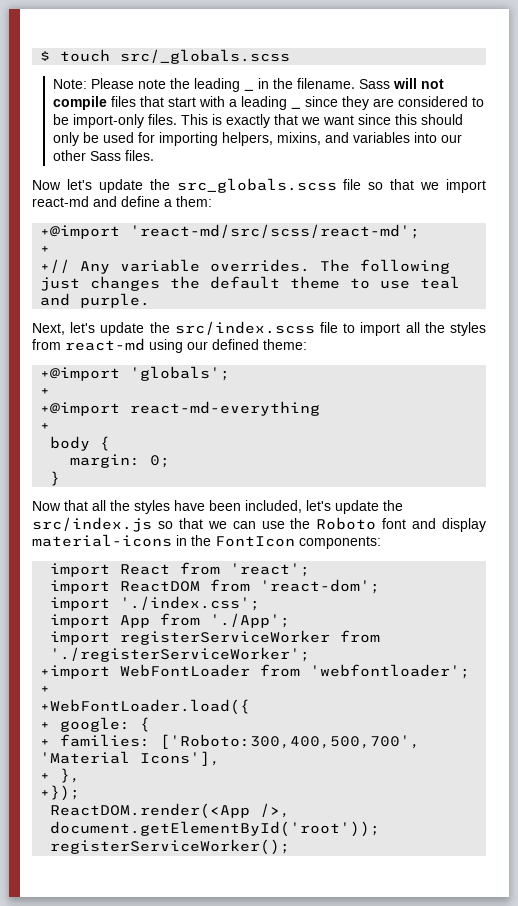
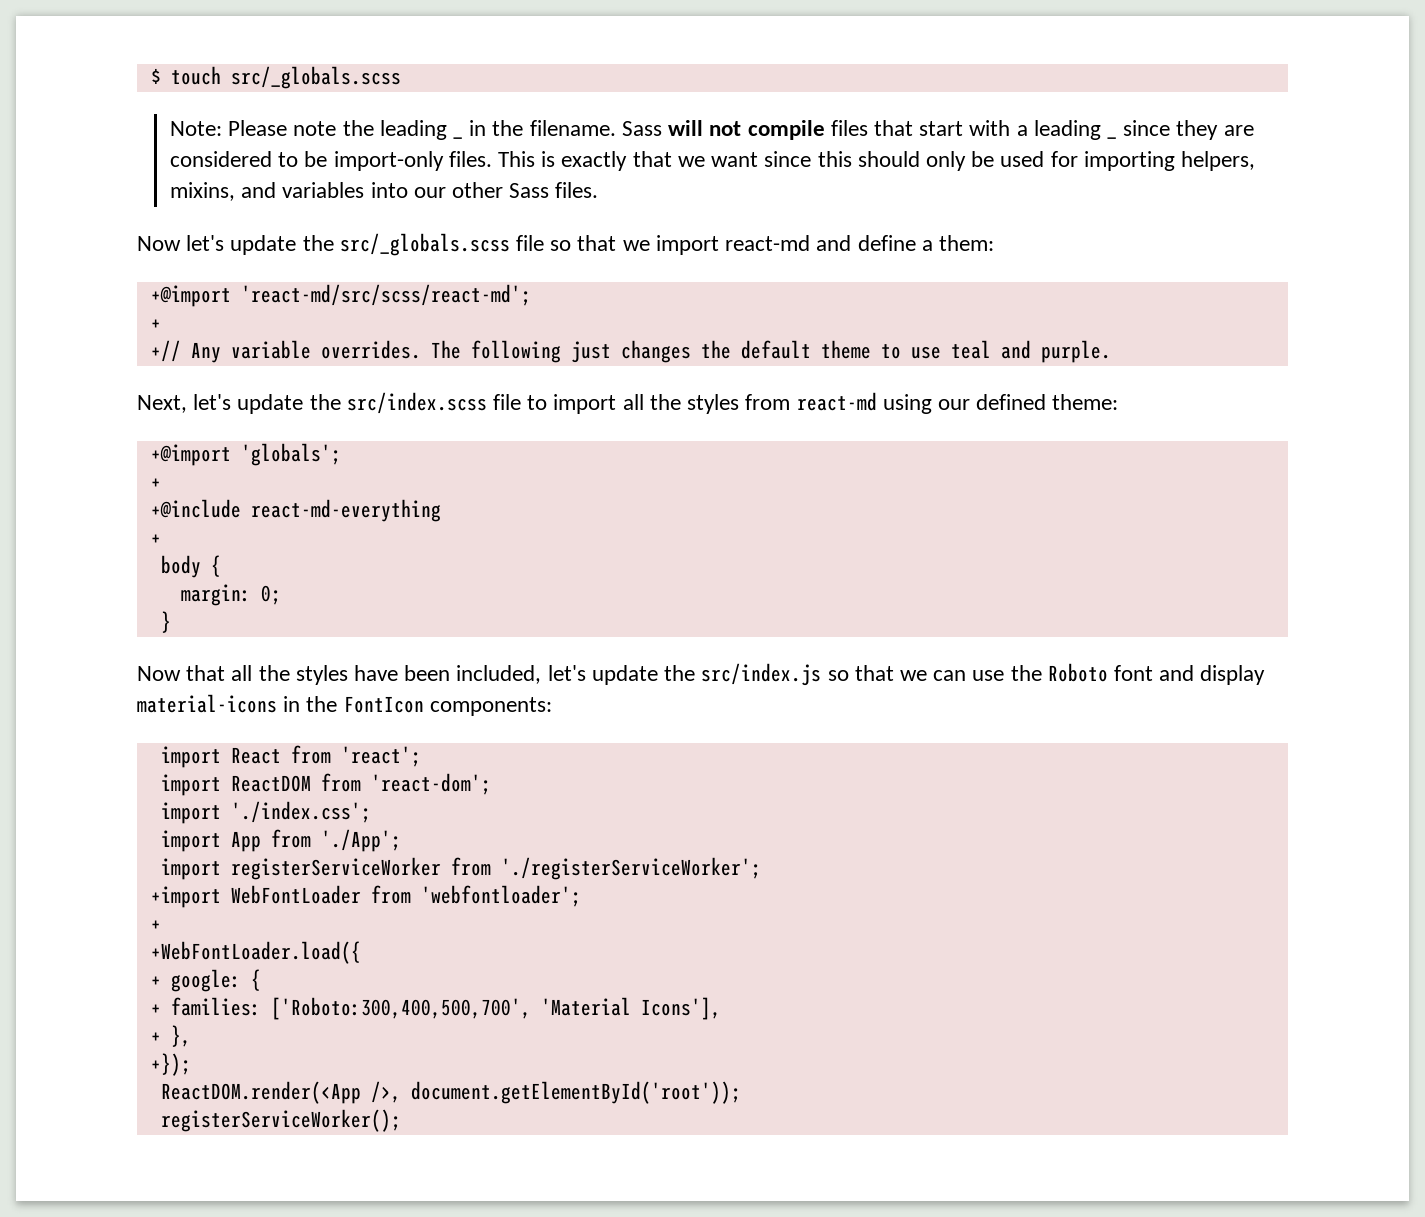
[176,178,337,193] src_globals.scss -> [339,233,510,256] src/_globals.scss
[40,402,121,416] +@import -> [150,499,241,518] +@include

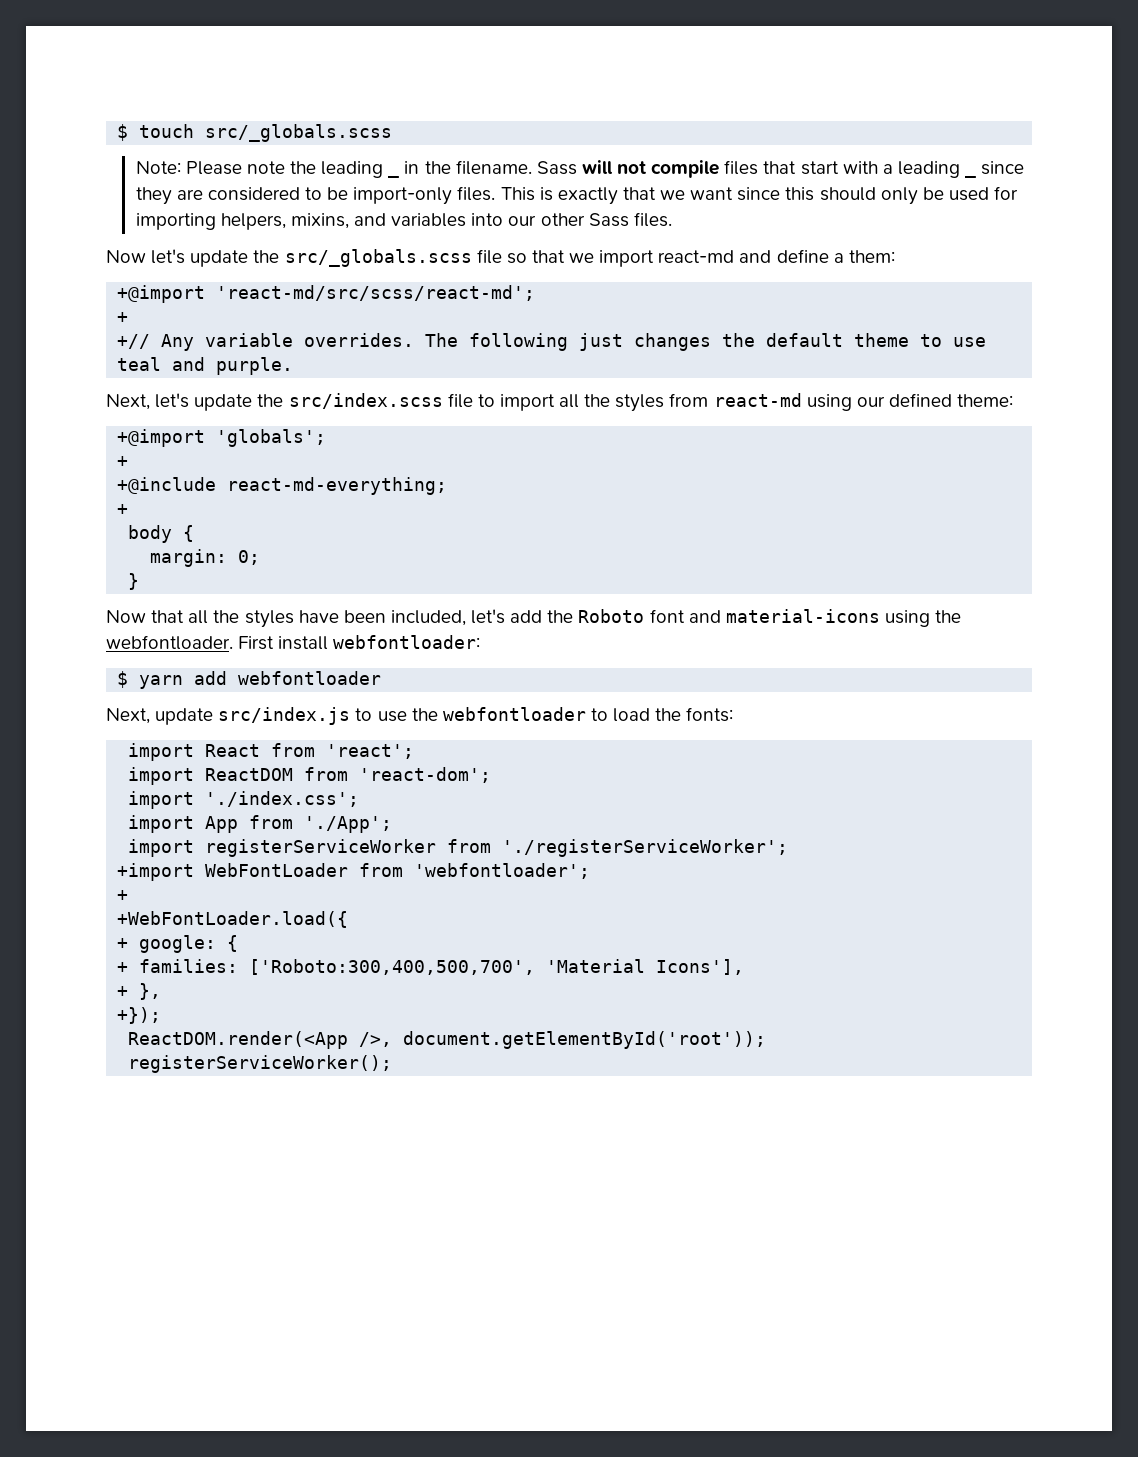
[250,499,441,522] react-md-everything -> [227,477,448,495] react-md-everything;
[591,663,1266,686] [137,694,552,716] update the src/index.js so that we can use the Roboto font and display material-icons in the FontIcon components: -> [510,609,962,627] [106,635,481,650] [117,671,382,689] [106,707,734,725] add the Roboto font and material-icons using the webfontloader. First install webfontloader: // $ yarn add webfontloader // Next, update src/index.js to use the webfontloader to load the fonts:

